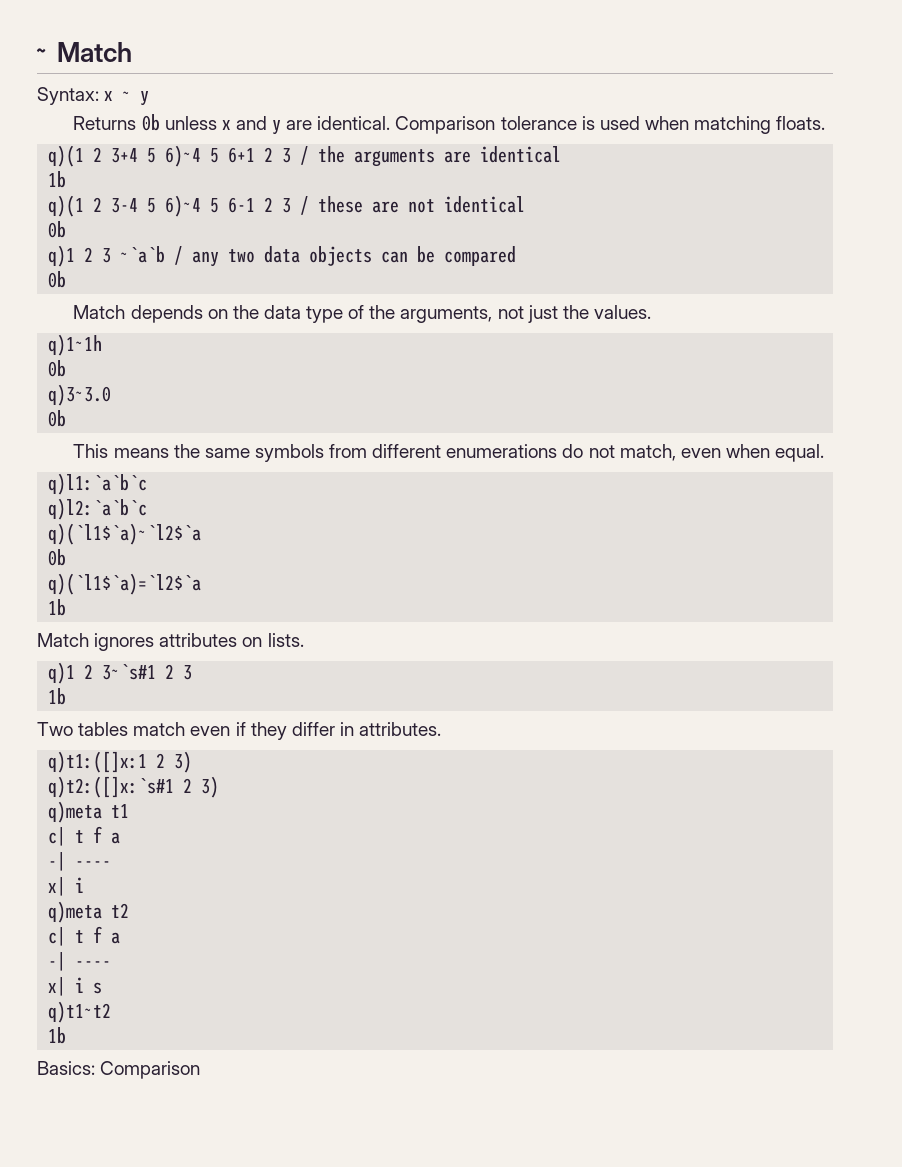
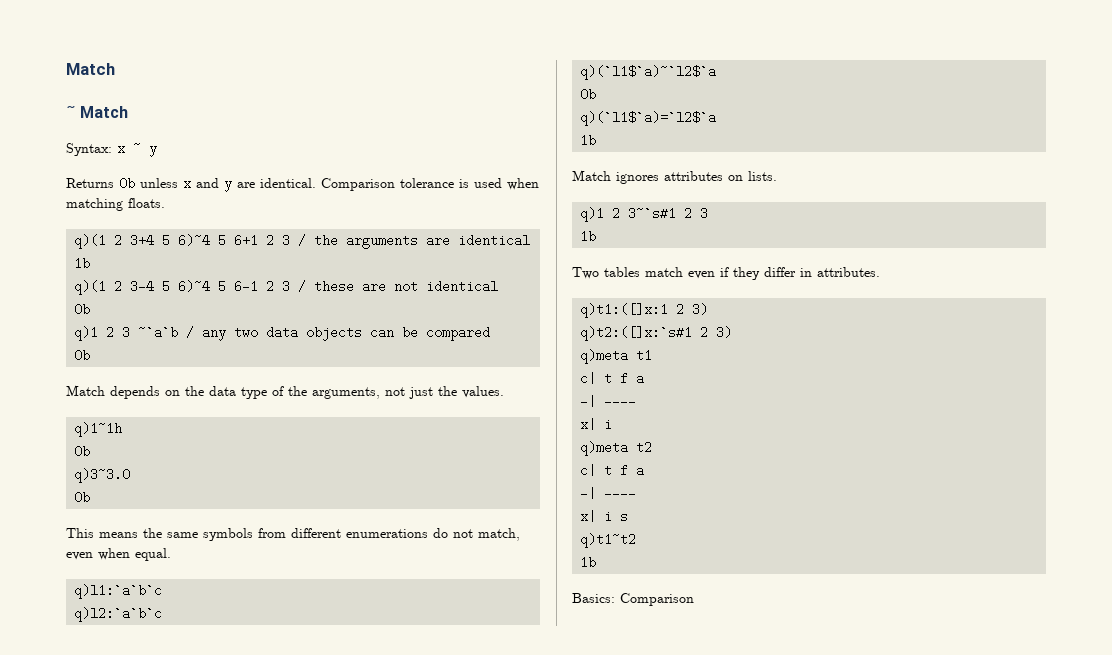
(36, 55) none -> [66,63,115,75] Match //

